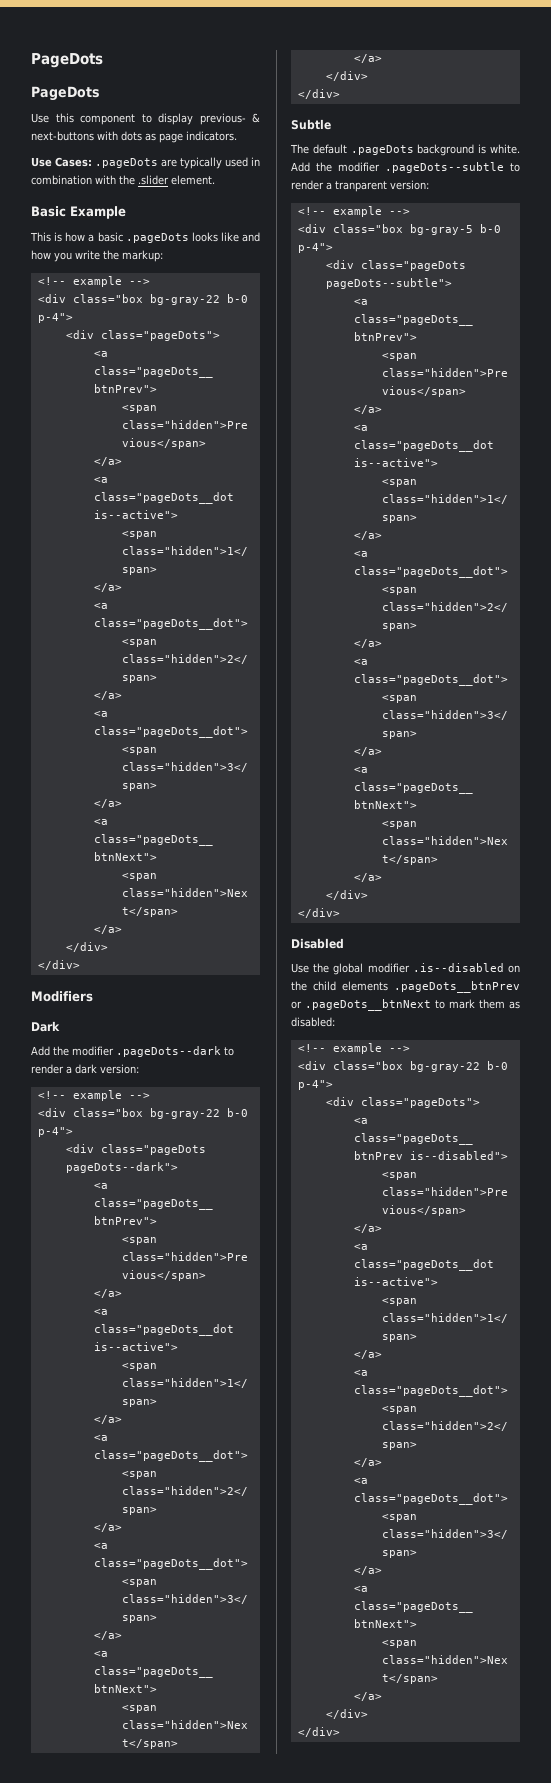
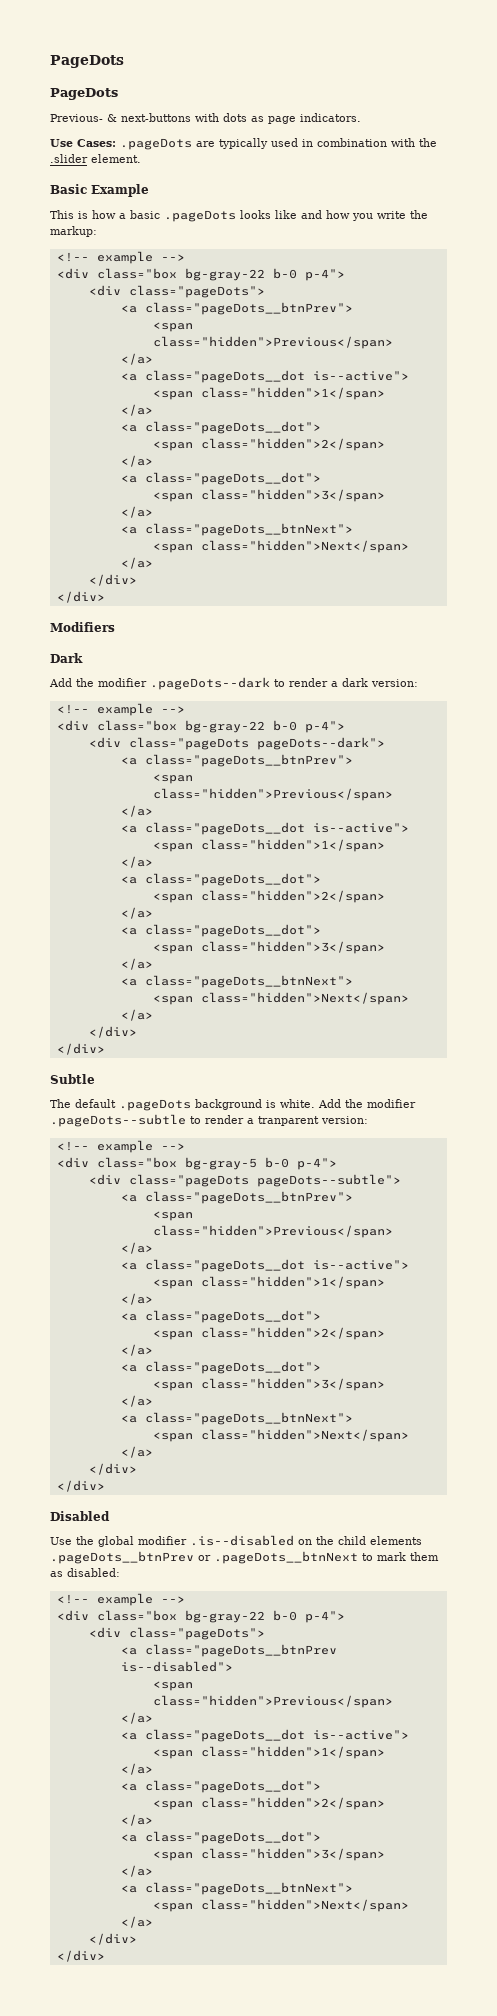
[31,113,246,125] Use this component to display previous- -> [50,114,103,122] Previous-

